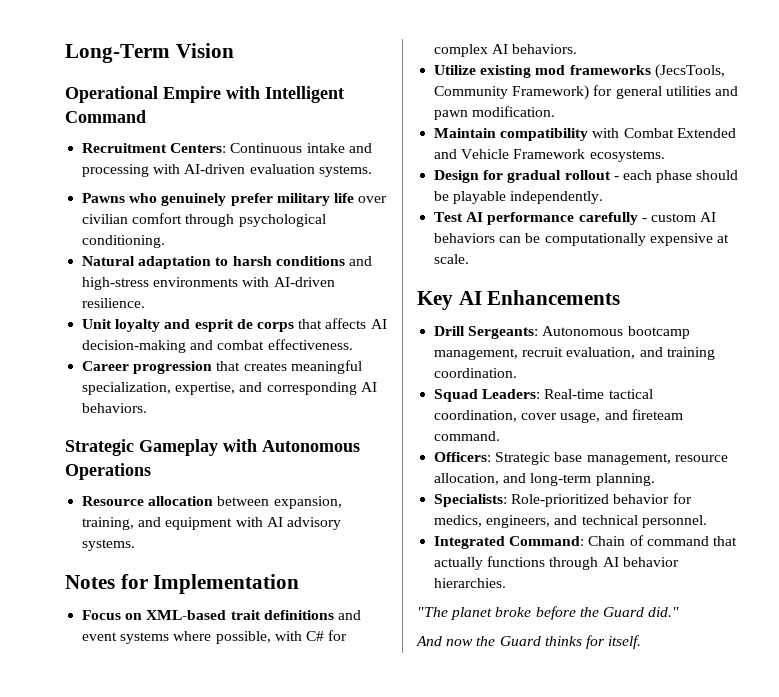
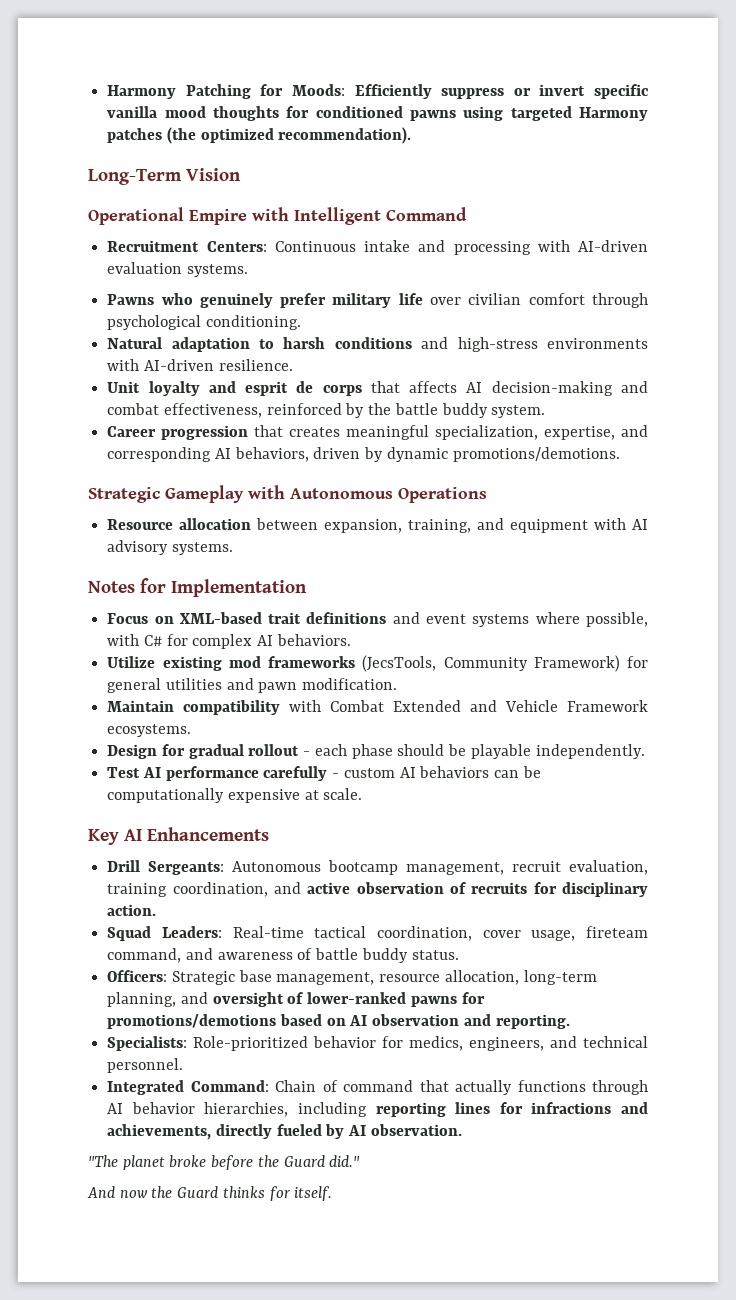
(65, 53) none -> [107,84,648,99] [107,106,648,121] [107,127,412,144] Harmony Patching for Moods: Efficiently suppress or invert specific vanilla mood thoughts for conditioned pawns using targeted Harmony patches (the optimized recommendation). //
[267,339,353,350] effectiveness. -> [163,403,546,418] effectiveness, reinforced by the battle buddy system.
[82,403,148,413] behaviors. -> [234,447,620,462] behaviors, driven by dynamic promotions/demotions.
[639,347,715,360] [434,368,518,378] and training coordination. -> [107,882,648,897] [107,904,157,916] training coordination, and active observation of recruits for disciplinary action.
[604,409,683,420] [434,431,501,441] and fireteam command. -> [586,926,649,938] [107,948,459,963] fireteam command, and awareness of battle buddy status.
[503,473,655,486] and long-term planning. -> [523,970,597,985] [107,992,485,1007] [107,1014,570,1029] long-term planning, and oversight of lower-ranked pawns for promotions/demotions based on AI observation and reporting.
[434,578,507,588] hierarchies. -> [204,1102,648,1117] [107,1124,462,1140] hierarchies, including reporting lines for infractions and achievements, directly fueled by AI observation.

